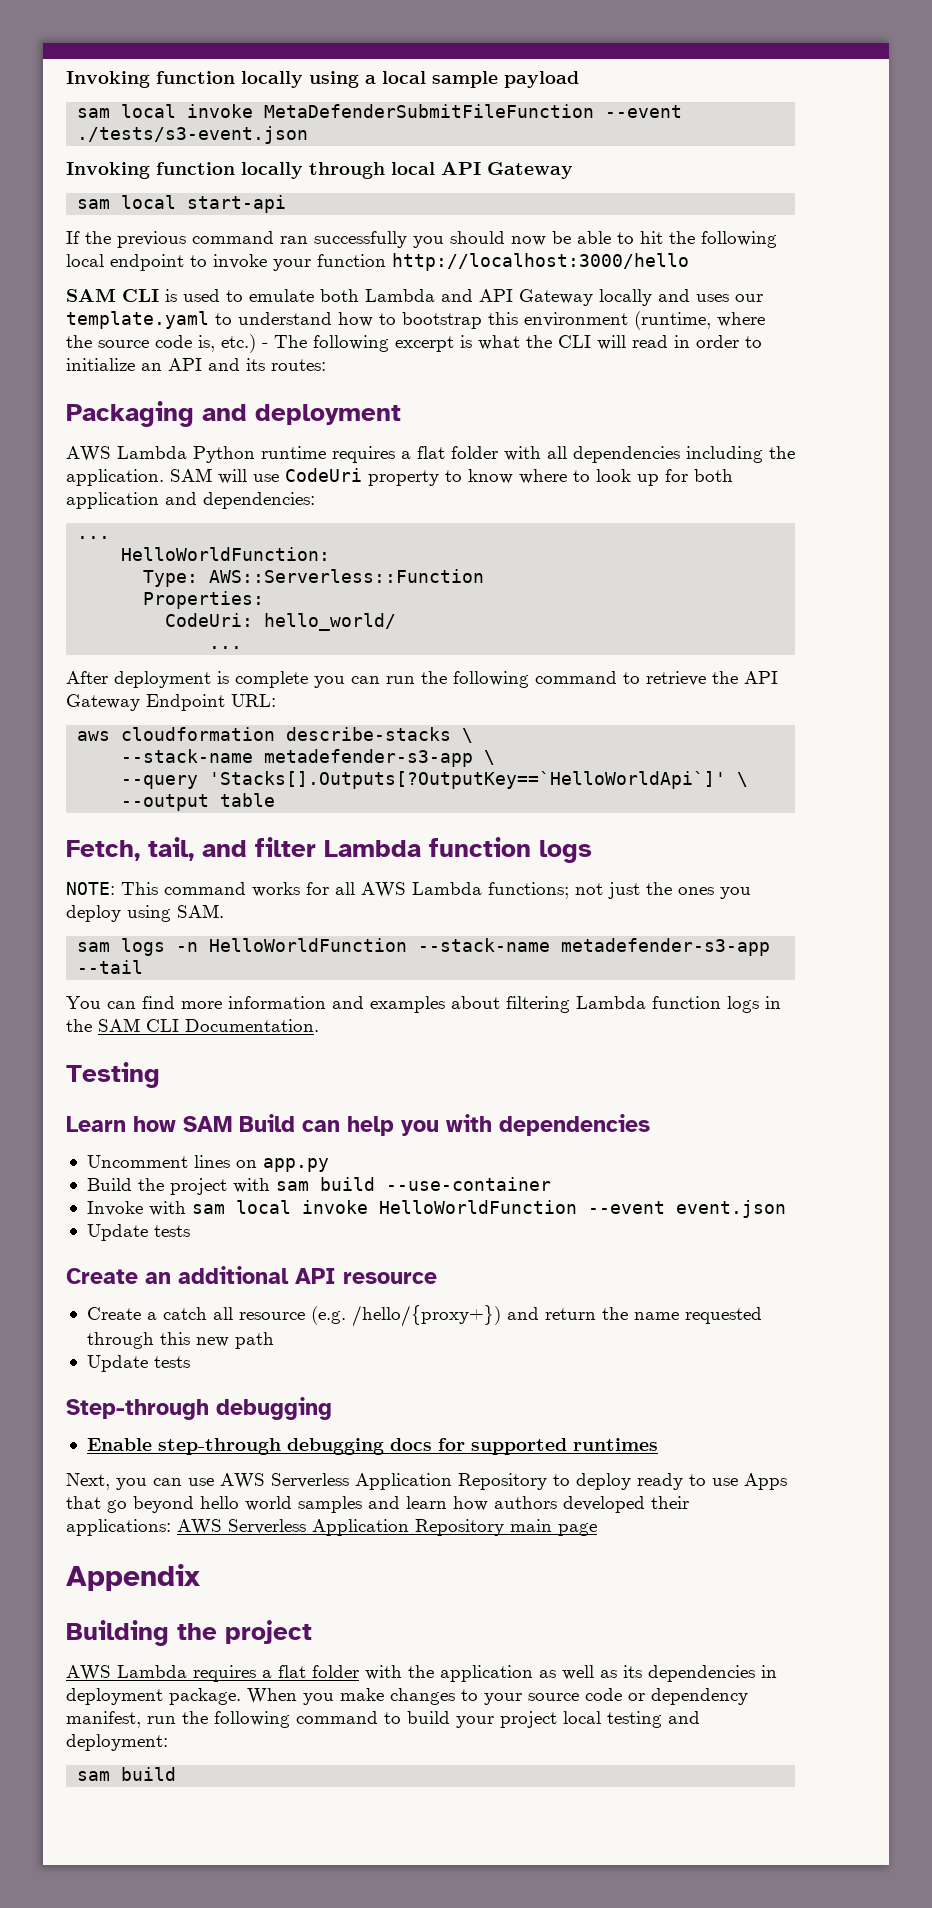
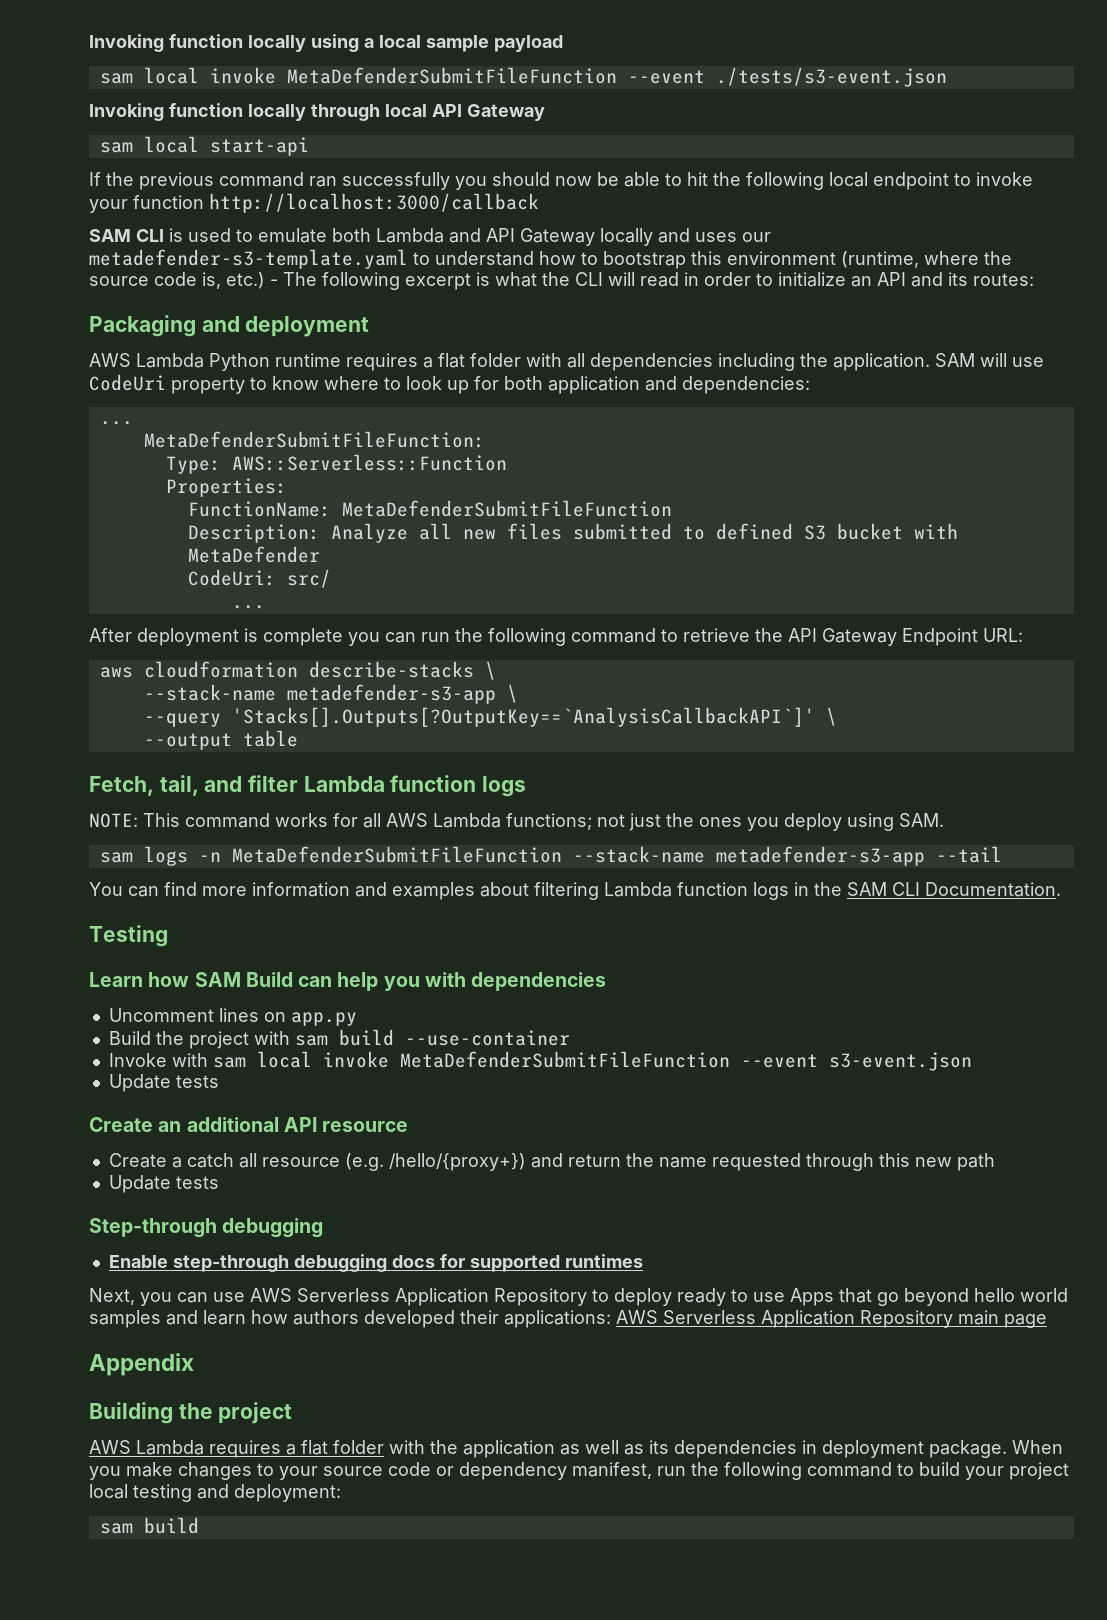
[392,253,689,271] http://localhost:3000/hello -> [209,193,539,213] http://localhost:3000/callback
[66,311,209,329] template.yaml -> [89,249,408,269] metadefender-s3-template.yaml
[121,547,331,561] HelloWorldFunction: -> [143,431,485,448] MetaDefenderSubmitFileFunction:
(265, 600) none -> [187,500,672,517] [187,523,958,543] [187,546,320,563] // FunctionName: MetaDefenderSubmitFileFunction // Description: Analyze all new files submitted to defined S3 bucket with MetaDefender
[264,613,397,631] hello_world/ -> [286,569,331,588] src/
[209,771,727,789] 'Stacks[].Outputs[?OutputKey==`HelloWorldApi`]' -> [231,707,815,727] 'Stacks[].Outputs[?OutputKey==`AnalysisCallbackAPI`]'
[209,938,408,952] HelloWorldFunction -> [231,846,562,863] MetaDefenderSubmitFileFunction
[378,1200,786,1218] HelloWorldFunction --event event.json -> [399,1051,972,1071] MetaDefenderSubmitFileFunction --event s3-event.json

